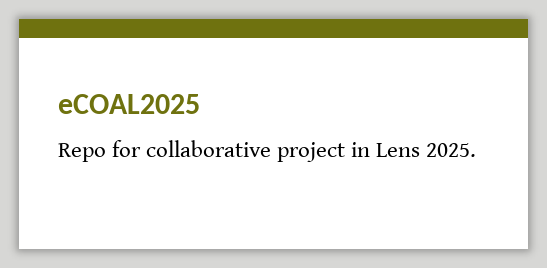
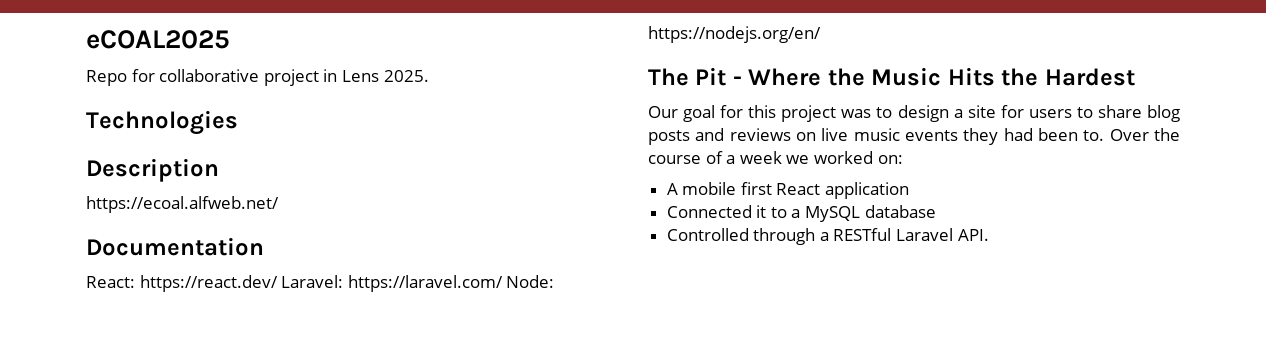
(477, 150) none -> [86,110,238,135] [86,158,219,182] [86,196,279,213] [86,237,264,256] [86,275,555,292] [648,26,821,43] [648,67,1135,86] [648,105,1180,122] [648,128,1180,145] [648,151,903,164] [666,182,910,199] [666,205,936,222] [666,228,989,245] // Technologies // Description // https://ecoal.alfweb.net/ // Documentation // React: https://react.dev/ Laravel: https://laravel.com/ Node: https://nodejs.org/en/ // The Pit - Where the Music Hits the Hardest // Our goal for this project was to design a site for users to share blog posts and reviews on live music events they had been to. Over the course of a week we worked on: // A mobile first React application // Connected it to a MySQL database // Controlled through a RESTful Laravel API.

